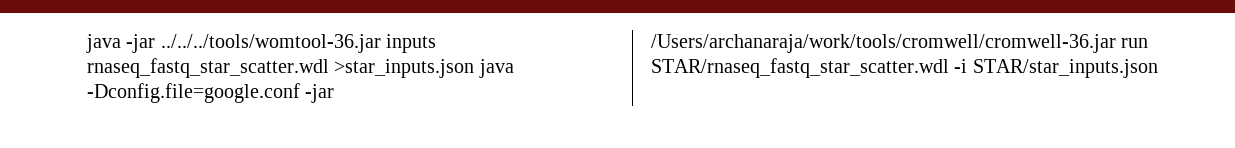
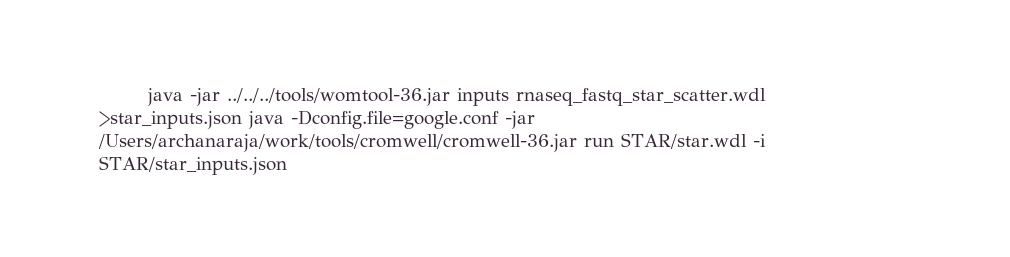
[651,58,949,78] STAR/rnaseq_fastq_star_scatter.wdl -> [621,133,747,149] STAR/star.wdl

